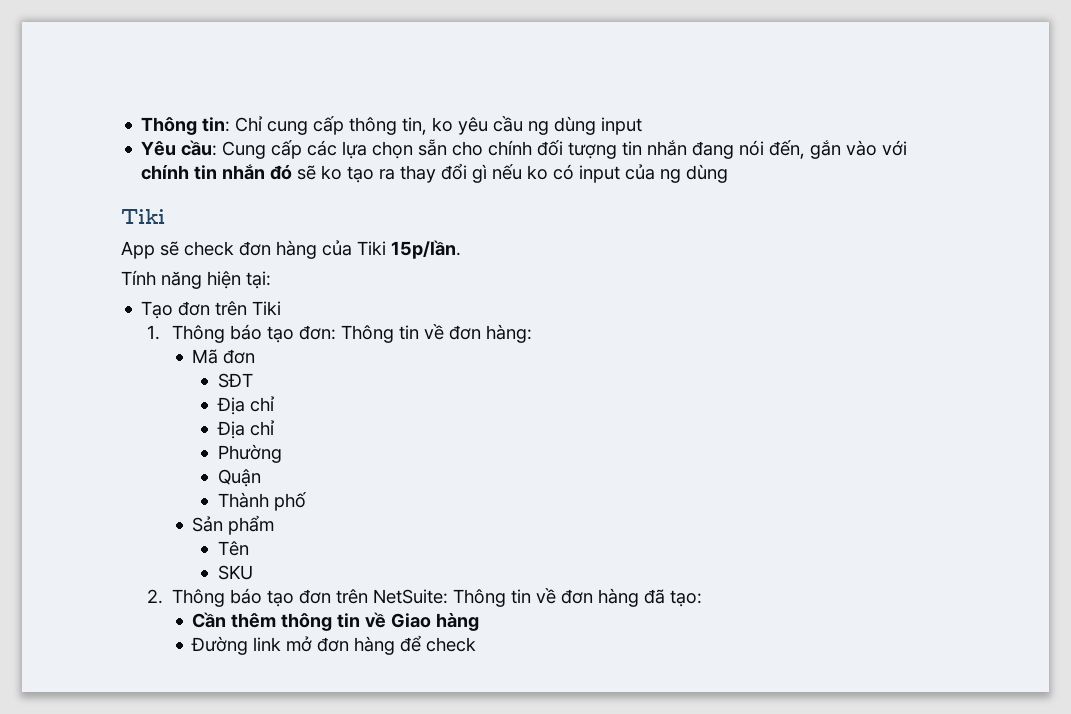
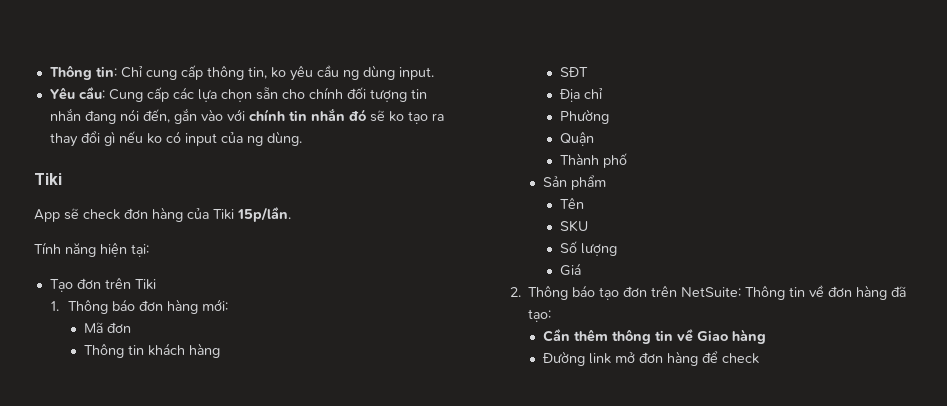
[601,117,643,135] input -> [398,67,434,80] input.
[686,164,729,183] dùng -> [266,131,302,146] dùng.
[267,324,533,343] [192,349,256,364] tạo đơn: Thông tin về đơn hàng: // Mã đơn -> [138,299,228,314] [83,322,131,333] [83,343,220,358] đơn hàng mới: // Mã đơn // Thông tin khách hàng
[217,420,276,439] // Địa chỉ -> (603, 93) none
(254, 572) none -> [559,241,617,256] [559,263,581,276] // Số lượng // Giá

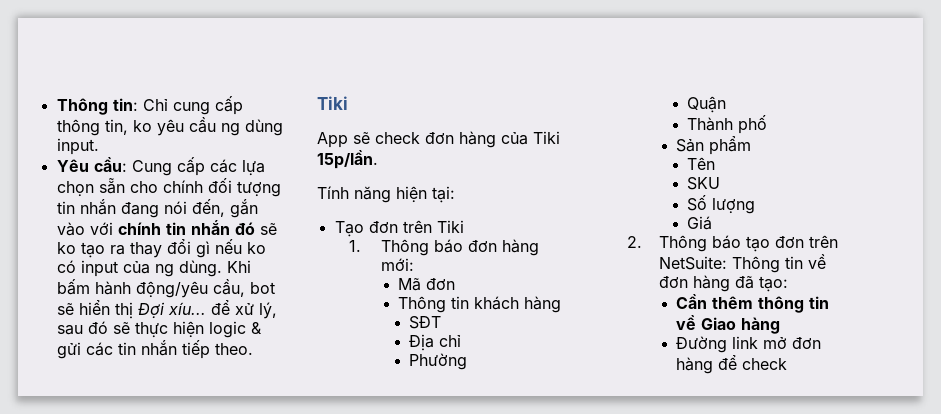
(302, 138) none -> [226,260,251,273] [56,279,275,298] [56,300,277,319] [56,321,262,338] [56,340,253,359] Khi bấm hành động/yêu cầu, bot sẽ hiển thị Đợi xíu... để xử lý, sau đó sẽ thực hiện logic & gửi các tin nhắn tiếp theo.

